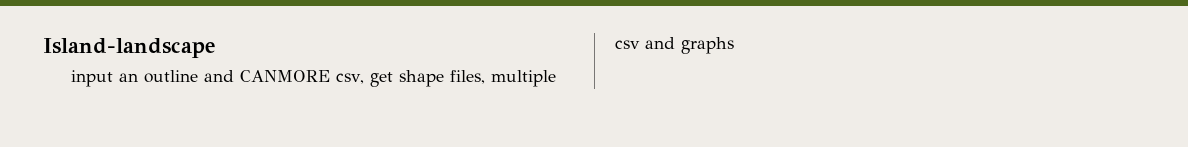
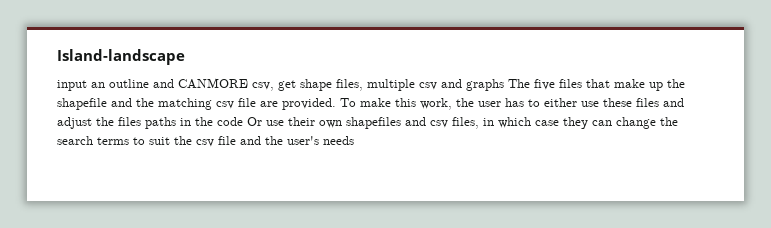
(734, 45) none -> [508,79,685,91] [57,98,684,110] [57,117,678,129] [57,136,354,147] The five files that make up the shapefile and the matching csv file are provided. To make this work, the user has to either use these files and adjust the files paths in the code Or use their own shapefiles and csv files, in which case they can change the search terms to suit the csv file and the user's needs

